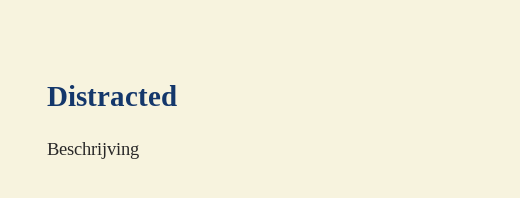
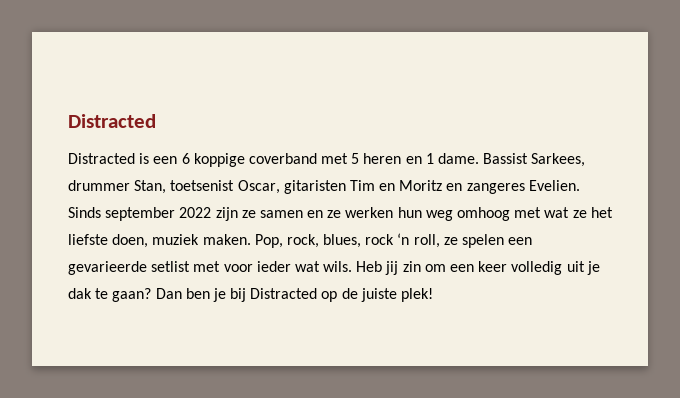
[47,142,139,159] Beschrijving -> [68,153,586,167] [68,180,580,194] [68,207,613,221] [68,233,533,248] [68,261,600,275] [68,288,434,302] Distracted is een 6 koppige coverband met 5 heren en 1 dame. Bassist Sarkees, drummer Stan, toetsenist Oscar, gitaristen Tim en Moritz en zangeres Evelien. Sinds september 2022 zijn ze samen en ze werken hun weg omhoog met wat ze het liefste doen, muziek maken. Pop, rock, blues, rock ‘n roll, ze spelen een gevarieerde setlist met voor ieder wat wils. Heb jij zin om een keer volledig uit je dak te gaan? Dan ben je bij Distracted op de juiste plek!

